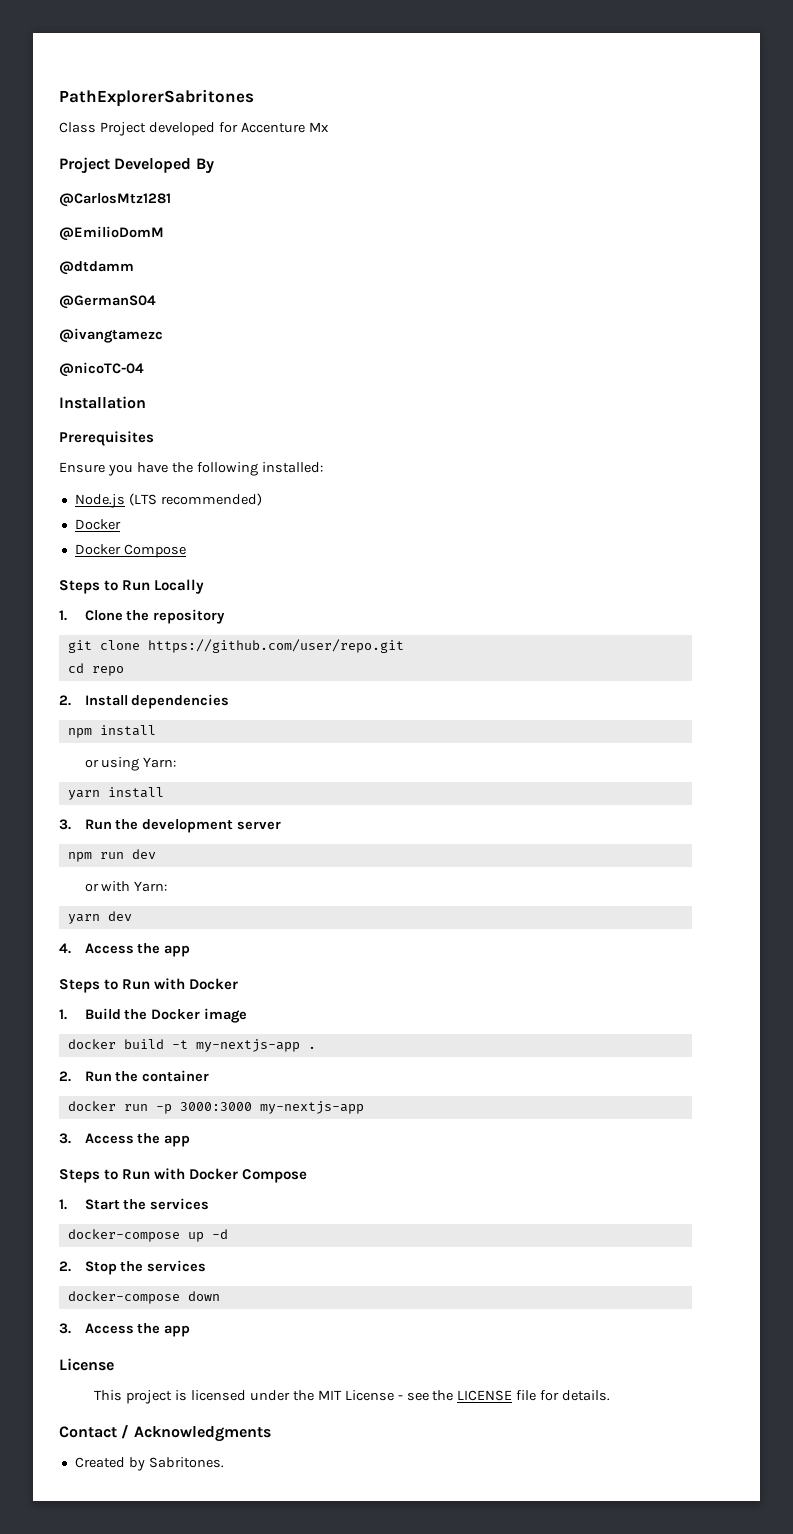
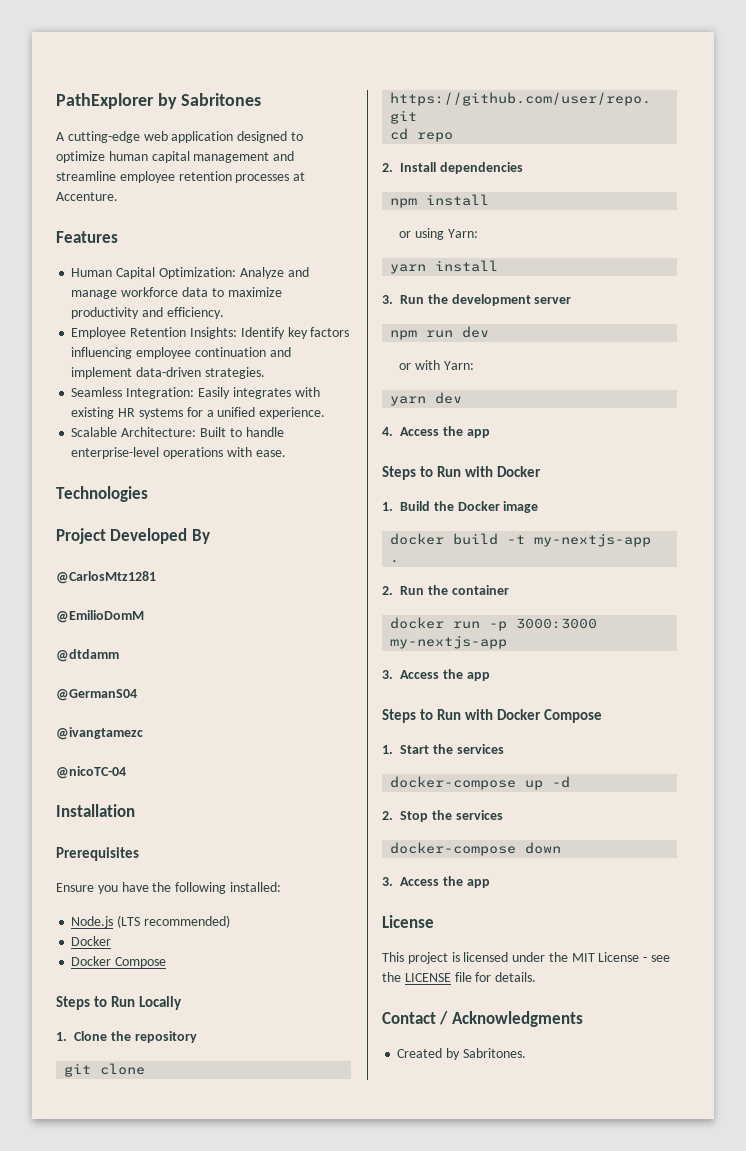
[59,89,254,107] [59,122,329,136] PathExplorerSabritones // Class Project developed for Accenture Mx -> [56,93,262,109] [56,131,303,143] [56,151,295,163] [56,171,306,183] [56,192,118,201] [56,231,118,243] [71,267,309,279] [71,287,282,299] [71,307,224,319] [71,327,350,339] [71,347,291,359] [71,367,265,379] [71,387,320,399] [71,407,326,419] [71,427,284,437] [71,447,286,459] [56,486,148,502] PathExplorer by Sabritones // A cutting-edge web application designed to optimize human capital management and streamline employee retention processes at Accenture. // Features // Human Capital Optimization: Analyze and manage workforce data to maximize productivity and efficiency. // Employee Retention Insights: Identify key factors influencing employee continuation and implement data-driven strategies. // Seamless Integration: Easily integrates with existing HR systems for a unified experience. // Scalable Architecture: Built to handle enterprise-level operations with ease. // Technologies

